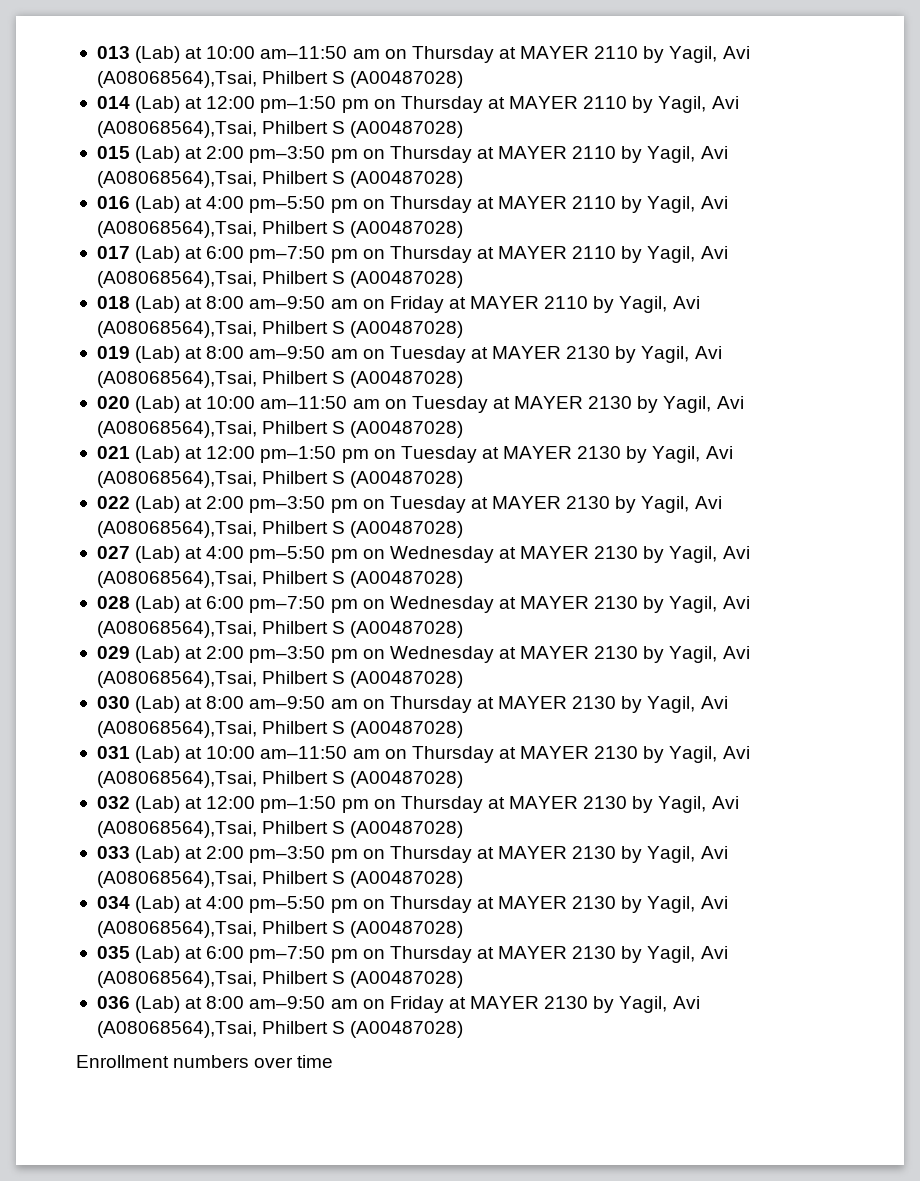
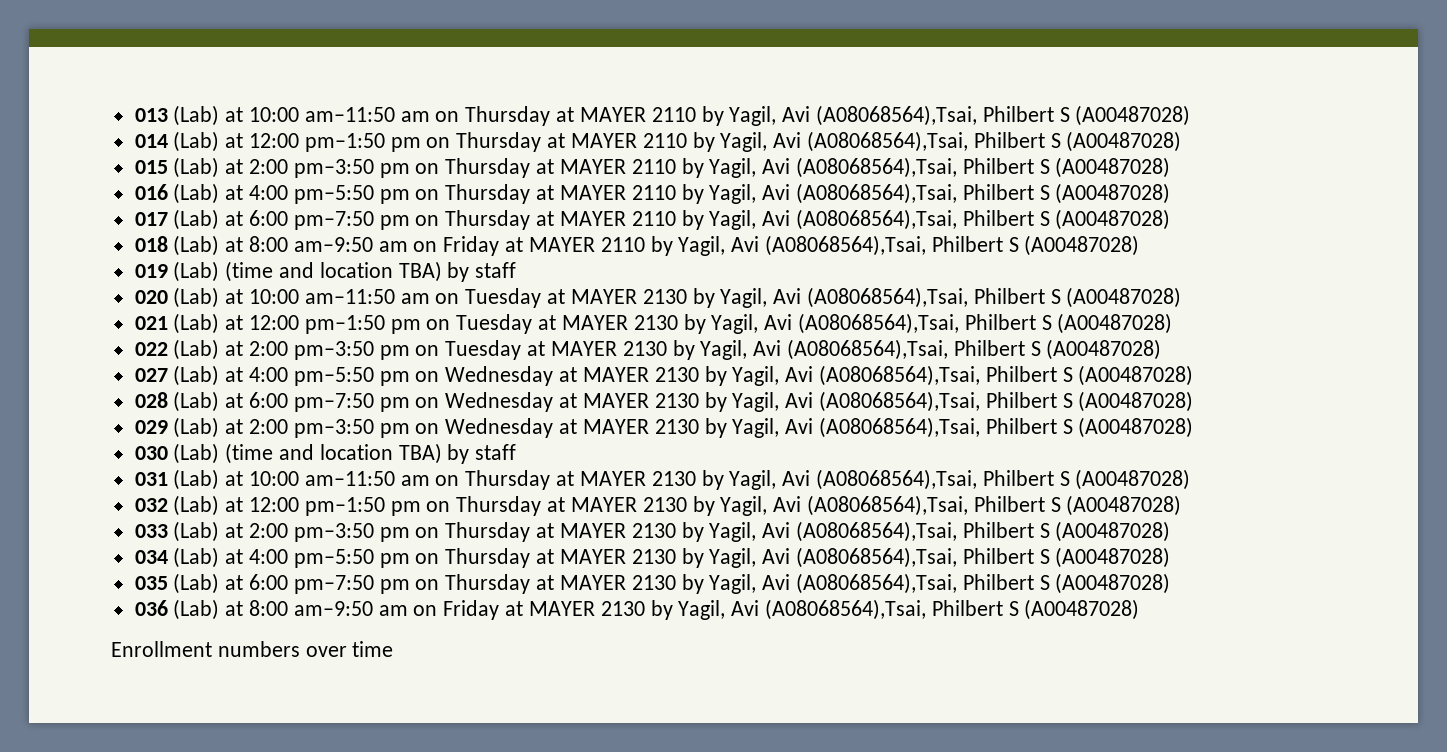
[185,346,722,363] [96,371,464,388] at 8:00 am–9:50 am on Tuesday at MAYER 2130 by Yagil, Avi (A08068564),Tsai, Philbert S (A00487028) -> [225,261,517,282] (time and location TBA) by staff
[185,696,728,713] [96,721,464,738] at 8:00 am–9:50 am on Thursday at MAYER 2130 by Yagil, Avi (A08068564),Tsai, Philbert S (A00487028) -> [225,443,517,464] (time and location TBA) by staff

